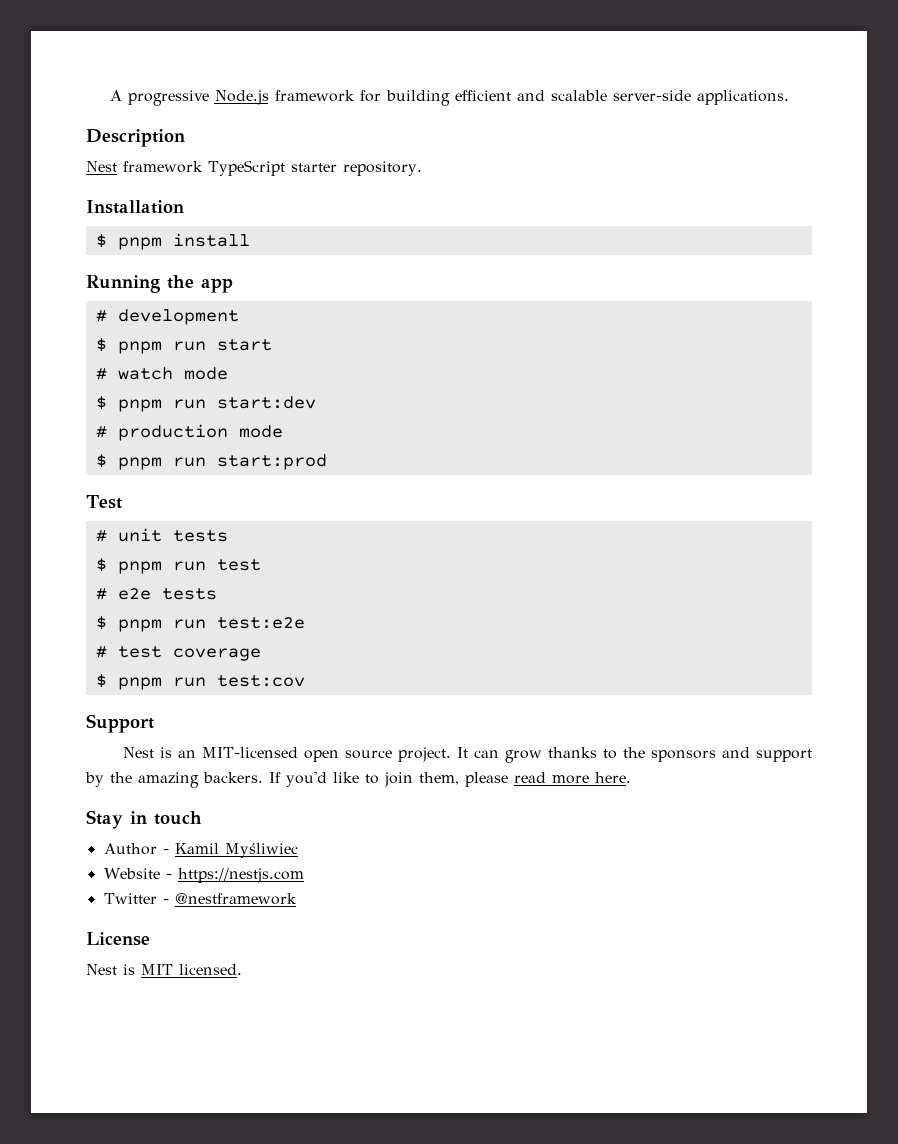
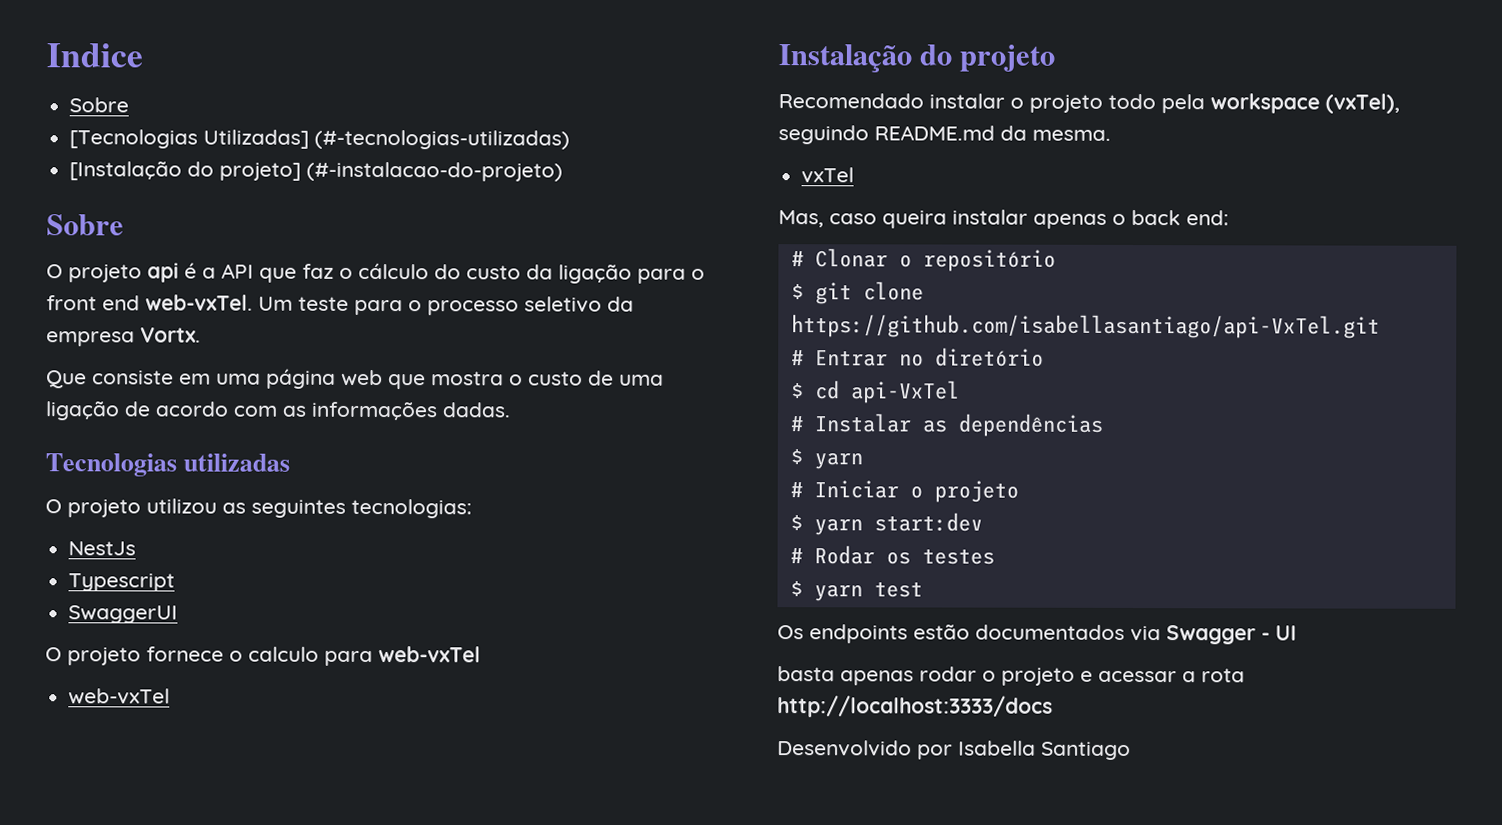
[109,90,789,106] [86,129,185,147] [86,160,422,176] [86,200,184,214] [95,233,250,250] [86,275,233,293] [95,309,239,325] [95,338,272,354] [95,367,228,380] [95,396,316,412] [95,424,283,441] [95,454,327,470] [86,495,122,509] [95,528,228,542] [95,558,261,574] [95,588,217,600] [95,616,305,632] [95,646,261,661] [95,674,305,690] [86,714,154,733] [122,747,812,763] [85,771,631,788] [86,810,202,829] [103,843,298,858] [103,868,304,883] [103,893,297,905] [86,932,150,946] [86,964,242,975] A progressive Node.js framework for building efficient and scalable server-side applications. // Description // Nest framework TypeScript starter repository. // Installation // $ pnpm install // Running the app // # development // $ pnpm run start // # watch mode // $ pnpm run start:dev // # production mode // $ pnpm run start:prod // Test // # unit tests // $ pnpm run test // # e2e tests // $ pnpm run test:e2e // # test coverage // $ pnpm run test:cov // Support // Nest is an MIT-licensed open source project. It can grow thanks to the sponsors and support by the amazing backers. If you'd like to join them, please read more here. // Stay in touch // Author - Kamil Myśliwiec // Website - https://nestjs.com // Twitter - @nestframework // License // Nest is MIT licensed. -> [46,43,143,68] [69,97,130,113] [69,129,571,150] [69,161,564,182] [46,214,124,236] [46,262,705,284] [46,294,634,316] [46,327,201,347] [46,368,664,390] [45,401,511,421] [45,453,291,477] [45,498,472,519] [68,541,137,556] [68,573,176,592] [68,605,179,624] [45,646,481,667] [68,688,171,705] [778,44,1056,73] [778,93,1400,114] [778,125,1111,145] [801,167,855,184] [778,209,1229,229] [790,248,1056,272] [790,281,924,305] [790,314,1380,339] [790,347,1044,367] [790,380,960,404] [789,413,1103,437] [789,448,863,470] [789,480,1019,503] [789,512,983,536] [789,545,995,565] [789,580,923,602] [777,624,1297,645] [777,666,1245,686] [777,695,1053,718] [777,740,1131,760] Indice // Sobre // [Tecnologias Utilizadas] (#-tecnologias-utilizadas) // [Instalação do projeto] (#-instalacao-do-projeto) // Sobre // O projeto api é a API que faz o cálculo do custo da ligação para o front end web-vxTel. Um teste para o processo seletivo da empresa Vortx. // Que consiste em uma página web que mostra o custo de uma ligação de acordo com as informações dadas. // Tecnologias utilizadas // O projeto utilizou as seguintes tecnologias: // NestJs // Typescript // SwaggerUI // O projeto fornece o calculo para web-vxTel // web-vxTel // Instalação do projeto // Recomendado instalar o projeto todo pela workspace (vxTel), seguindo README.md da mesma. // vxTel // Mas, caso queira instalar apenas o back end: // # Clonar o repositório // $ git clone https://github.com/isabellasantiago/api-VxTel.git // # Entrar no diretório // $ cd api-VxTel // # Instalar as dependências // $ yarn // # Iniciar o projeto // $ yarn start:dev // # Rodar os testes // $ yarn test // Os endpoints estão documentados via Swagger - UI // basta apenas rodar o projeto e acessar a rota http://localhost:3333/docs // Desenvolvido por Isabella Santiago

